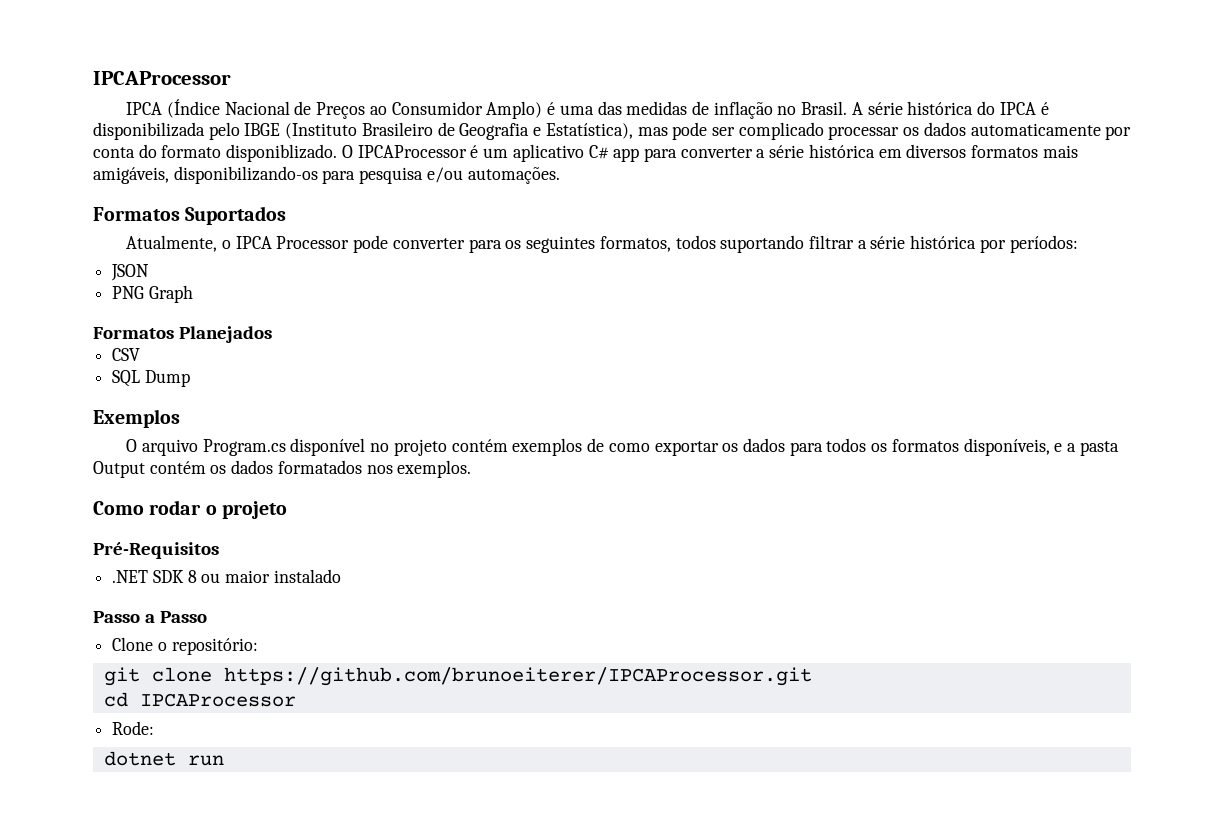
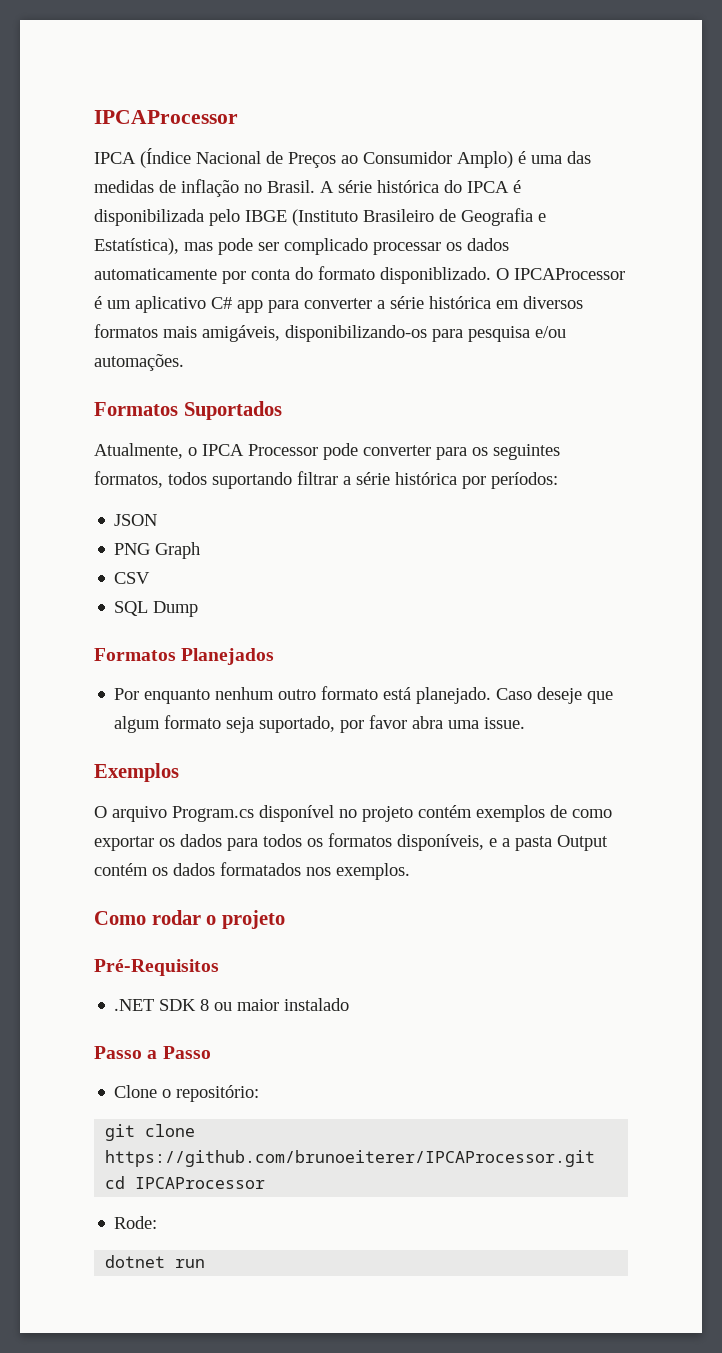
[93,326,272,343] // Formatos Planejados -> (201, 550) none
(190, 378) none -> [94,648,275,665] [114,686,614,704] [114,715,526,733] // Formatos Planejados // Por enquanto nenhum outro formato está planejado. Caso deseje que algum formato seja suportado, por favor abra uma issue.

